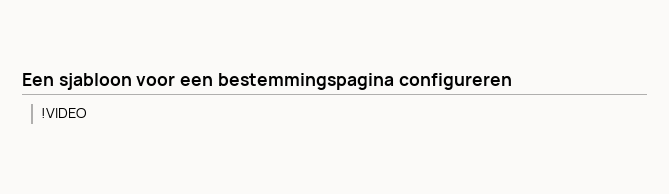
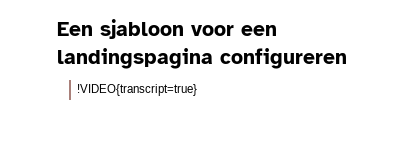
[217,73,394,90] bestemmingspagina -> [57,48,213,69] landingspagina
[40,108,87,118] !VIDEO -> [77,84,198,96] !VIDEO{transcript=true}

